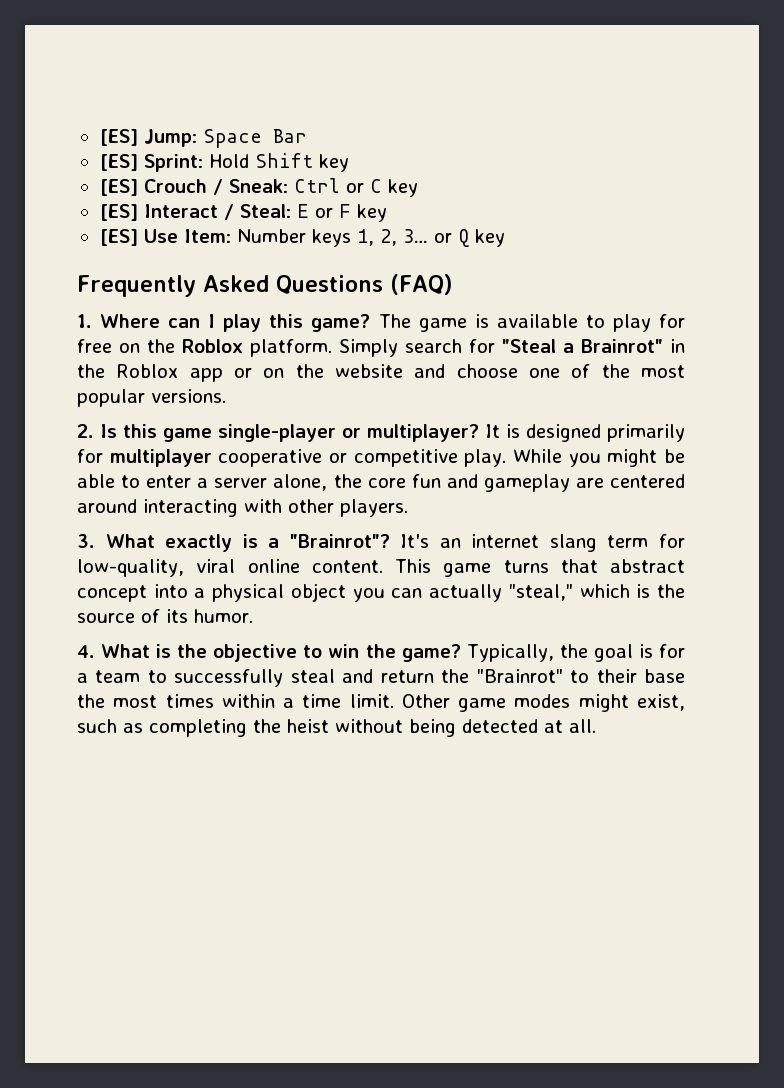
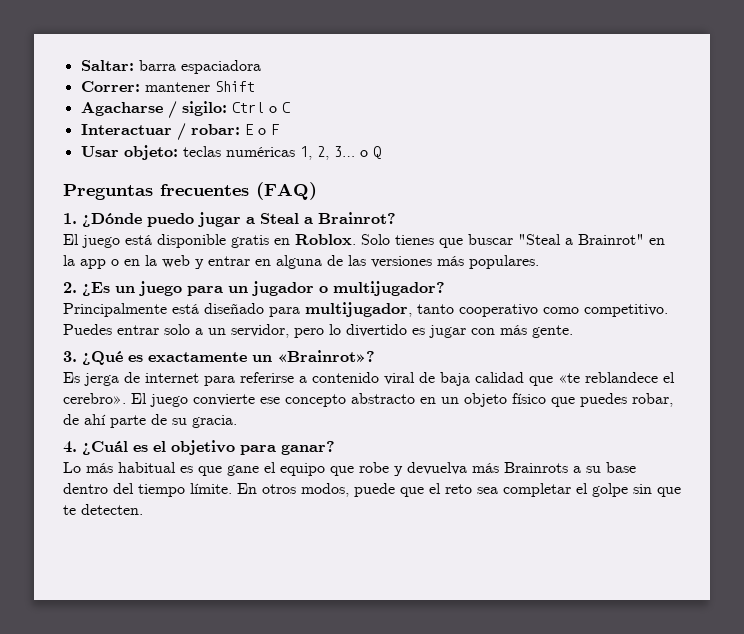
[99,129,307,148] [99,153,349,172] [99,178,418,197] [99,204,387,222] [99,229,351,247] [ES] Jump: Space Bar // [ES] Sprint: Hold Shift key // [ES] Crouch / Sneak: Ctrl or C key // [ES] Interact / Steal: E or F key // [ES] Use Item: Number keys -> [80,60,261,74] [80,81,255,92] [80,101,290,119] [80,123,279,141] [80,145,295,160] Saltar: barra espaciadora // Correr: mantener Shift // Agacharse / sigilo: Ctrl o C // Interactuar / robar: E o F // Usar objeto: teclas numéricas
[433,233,452,243] or -> [359,150,368,157] o
[474,229,505,247] [77,274,453,297] [77,314,686,332] [77,339,685,357] [77,364,685,382] [77,389,226,407] [77,424,685,442] [77,449,685,467] [77,474,685,492] [77,499,408,517] [77,534,685,552] [77,559,685,577] [77,583,686,602] [77,609,253,623] [77,644,685,662] [77,669,685,687] [77,694,685,712] [77,719,596,737] key // Frequently Asked Questions (FAQ) // 1. Where can I play this game? The game is available to play for free on the Roblox platform. Simply search for "Steal a Brainrot" in the Roblox app or on the website and choose one of the most popular versions. // 2. Is this game single-player or multiplayer? It is designed primarily for multiplayer cooperative or competitive play. While you might be able to enter a server alone, the core fun and gameplay are centered around interacting with other players. // 3. What exactly is a "Brainrot"? It's an internet slang term for low-quality, viral online content. This game turns that abstract concept into a physical object you can actually "steal," which is the source of its humor. // 4. What is the objective to win the game? Typically, the goal is for a team to successfully steal and return the "Brainrot" to their base the most times within a time limit. Other game modes might exist, such as completing the heist without being detected at all. -> [63,182,317,200] [63,212,396,227] [63,234,665,248] [63,255,539,269] [63,281,445,296] [63,302,668,317] [63,324,573,338] [63,350,375,365] [63,372,675,386] [63,393,673,407] [63,414,237,428] [63,440,335,455] [63,462,636,476] [63,483,681,497] [63,504,143,515] // Preguntas frecuentes (FAQ) // 1. ¿Dónde puedo jugar a Steal a Brainrot? // El juego está disponible gratis en Roblox. Solo tienes que buscar "Steal a Brainrot" en la app o en la web y entrar en alguna de las versiones más populares. // 2. ¿Es un juego para un jugador o multijugador? // Principalmente está diseñado para multijugador, tanto cooperativo como competitivo. Puedes entrar solo a un servidor, pero lo divertido es jugar con más gente. // 3. ¿Qué es exactamente un «Brainrot»? // Es jerga de internet para referirse a contenido viral de baja calidad que «te reblandece el cerebro». El juego convierte ese concepto abstracto en un objeto físico que puedes robar, de ahí parte de su gracia. // 4. ¿Cuál es el objetivo para ganar? // Lo más habitual es que gane el equipo que robe y devuelva más Brainrots a su base dentro del tiempo límite. En otros modos, puede que el reto sea completar el golpe sin que te detecten.

